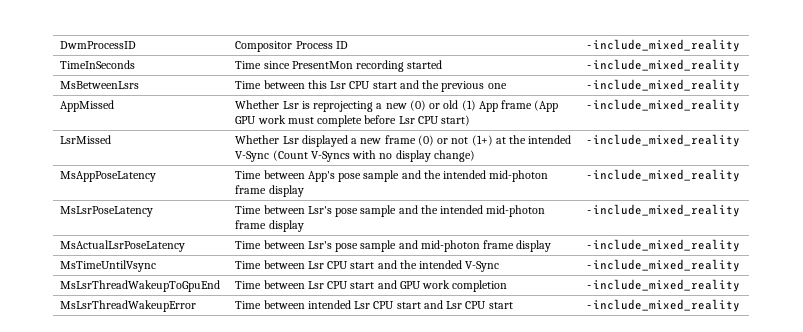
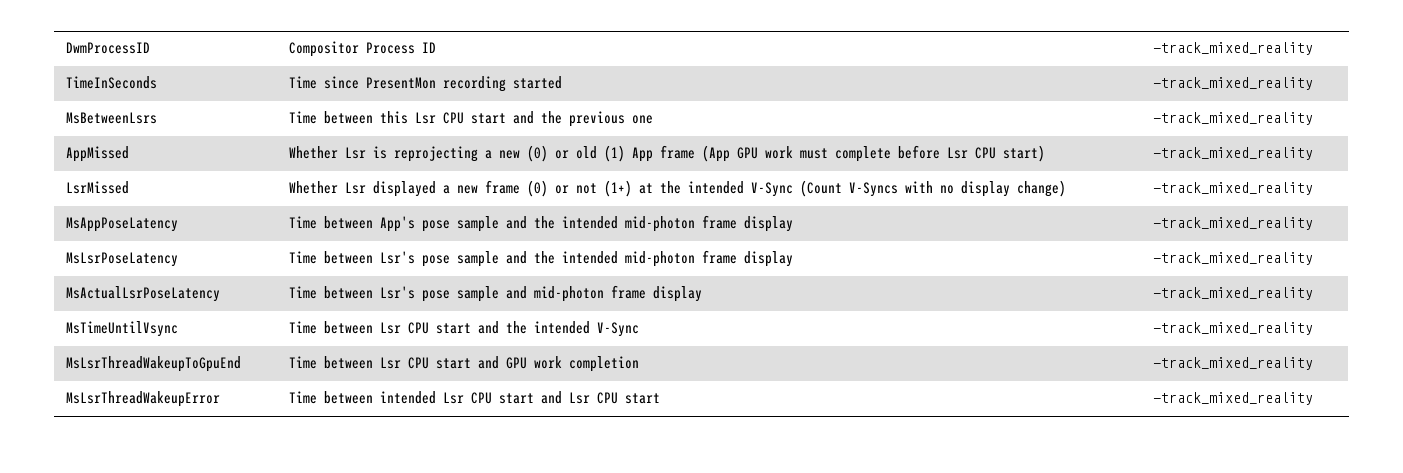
[586,39,741,52] -include_mixed_reality -> [1152,42,1313,55] -track_mixed_reality
[586,59,741,72] -include_mixed_reality -> [1152,77,1313,90] -track_mixed_reality
[586,79,741,92] -include_mixed_reality -> [1152,112,1313,125] -track_mixed_reality
[586,99,741,112] -include_mixed_reality -> [1152,147,1313,160] -track_mixed_reality
[586,134,741,147] -include_mixed_reality -> [1152,182,1313,195] -track_mixed_reality
[586,169,741,182] -include_mixed_reality -> [1152,217,1313,230] -track_mixed_reality
[586,204,741,217] -include_mixed_reality -> [1152,252,1313,265] -track_mixed_reality
[586,239,741,252] -include_mixed_reality -> [1152,287,1313,300] -track_mixed_reality
[586,259,741,272] -include_mixed_reality -> [1152,322,1313,335] -track_mixed_reality
[586,279,741,292] -include_mixed_reality -> [1152,357,1313,370] -track_mixed_reality
[586,299,741,312] -include_mixed_reality -> [1152,392,1313,405] -track_mixed_reality

